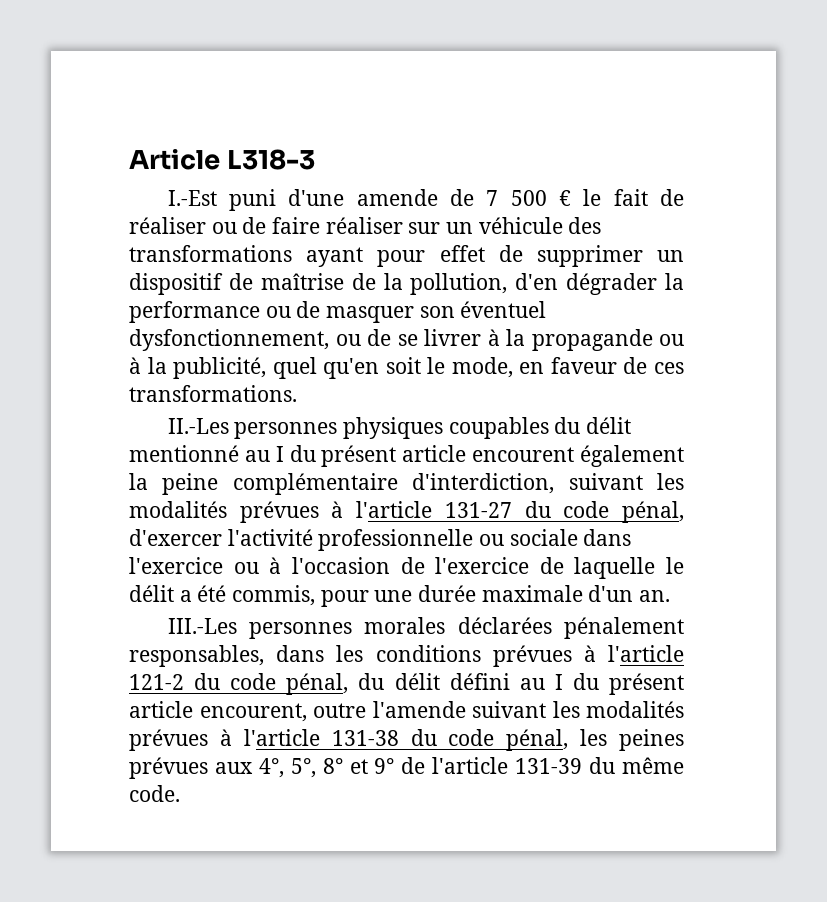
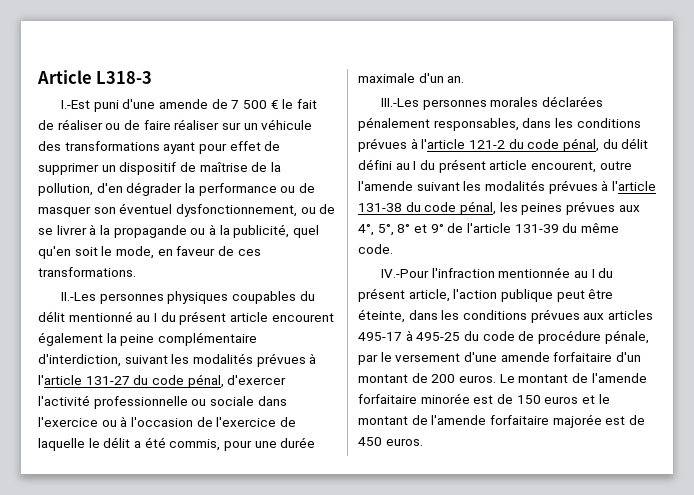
(180, 793) none -> [381,267,614,278] [358,288,614,302] [358,309,653,323] [358,330,649,344] [358,352,641,365] [358,373,647,383] [358,393,610,404] [358,414,645,428] [358,437,423,446] // IV.-Pour l'infraction mentionnée au I du présent article, l'action publique peut être éteinte, dans les conditions prévues aux articles 495-17 à 495-25 du code de procédure pénale, par le versement d'une amende forfaitaire d'un montant de 200 euros. Le montant de l'amende forfaitaire minorée est de 150 euros et le montant de l'amende forfaitaire majorée est de 450 euros.

